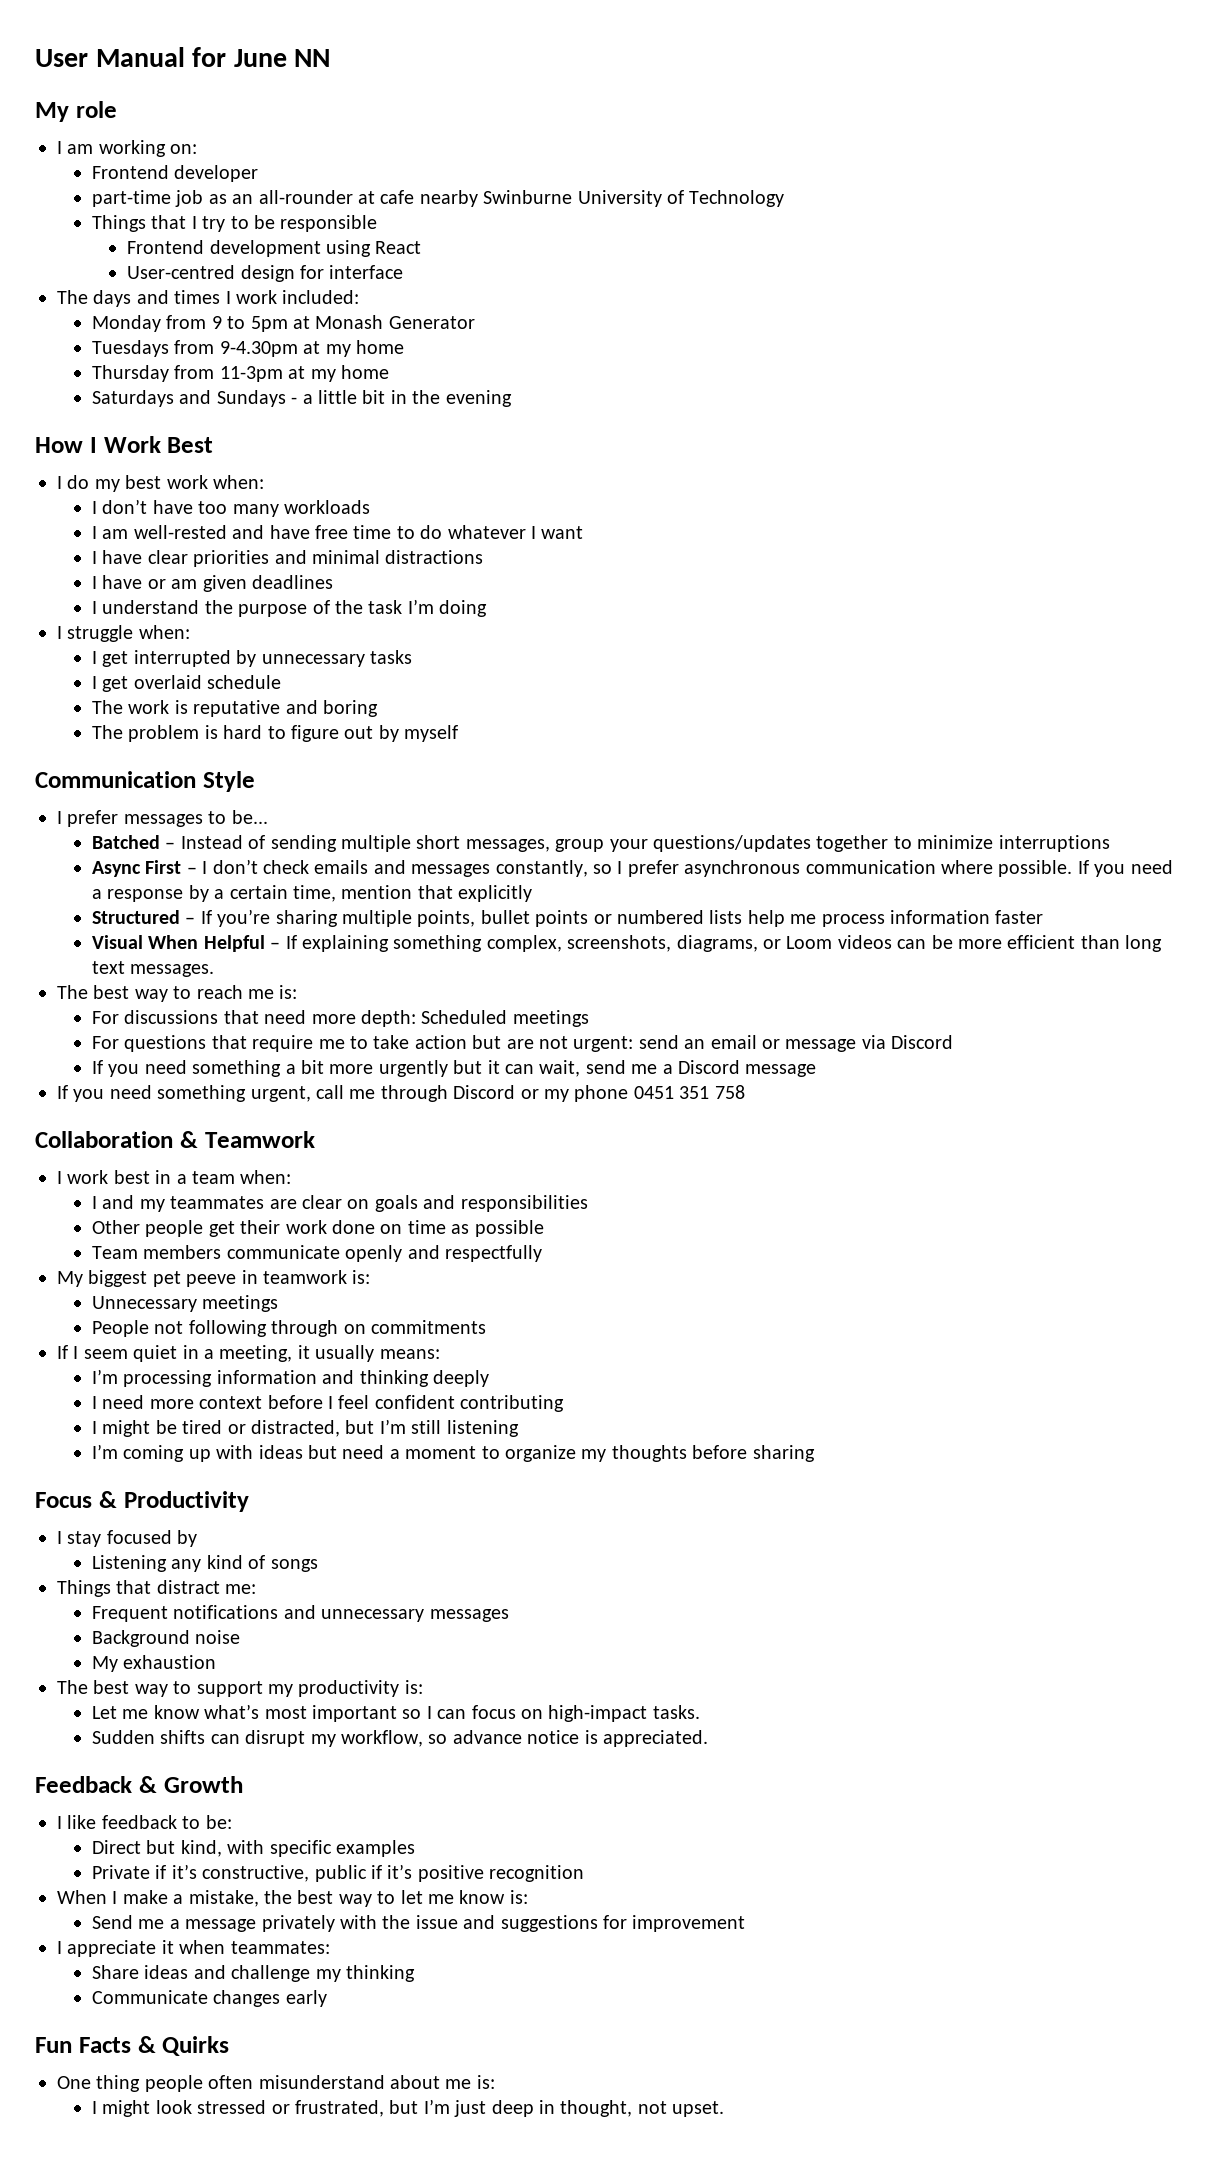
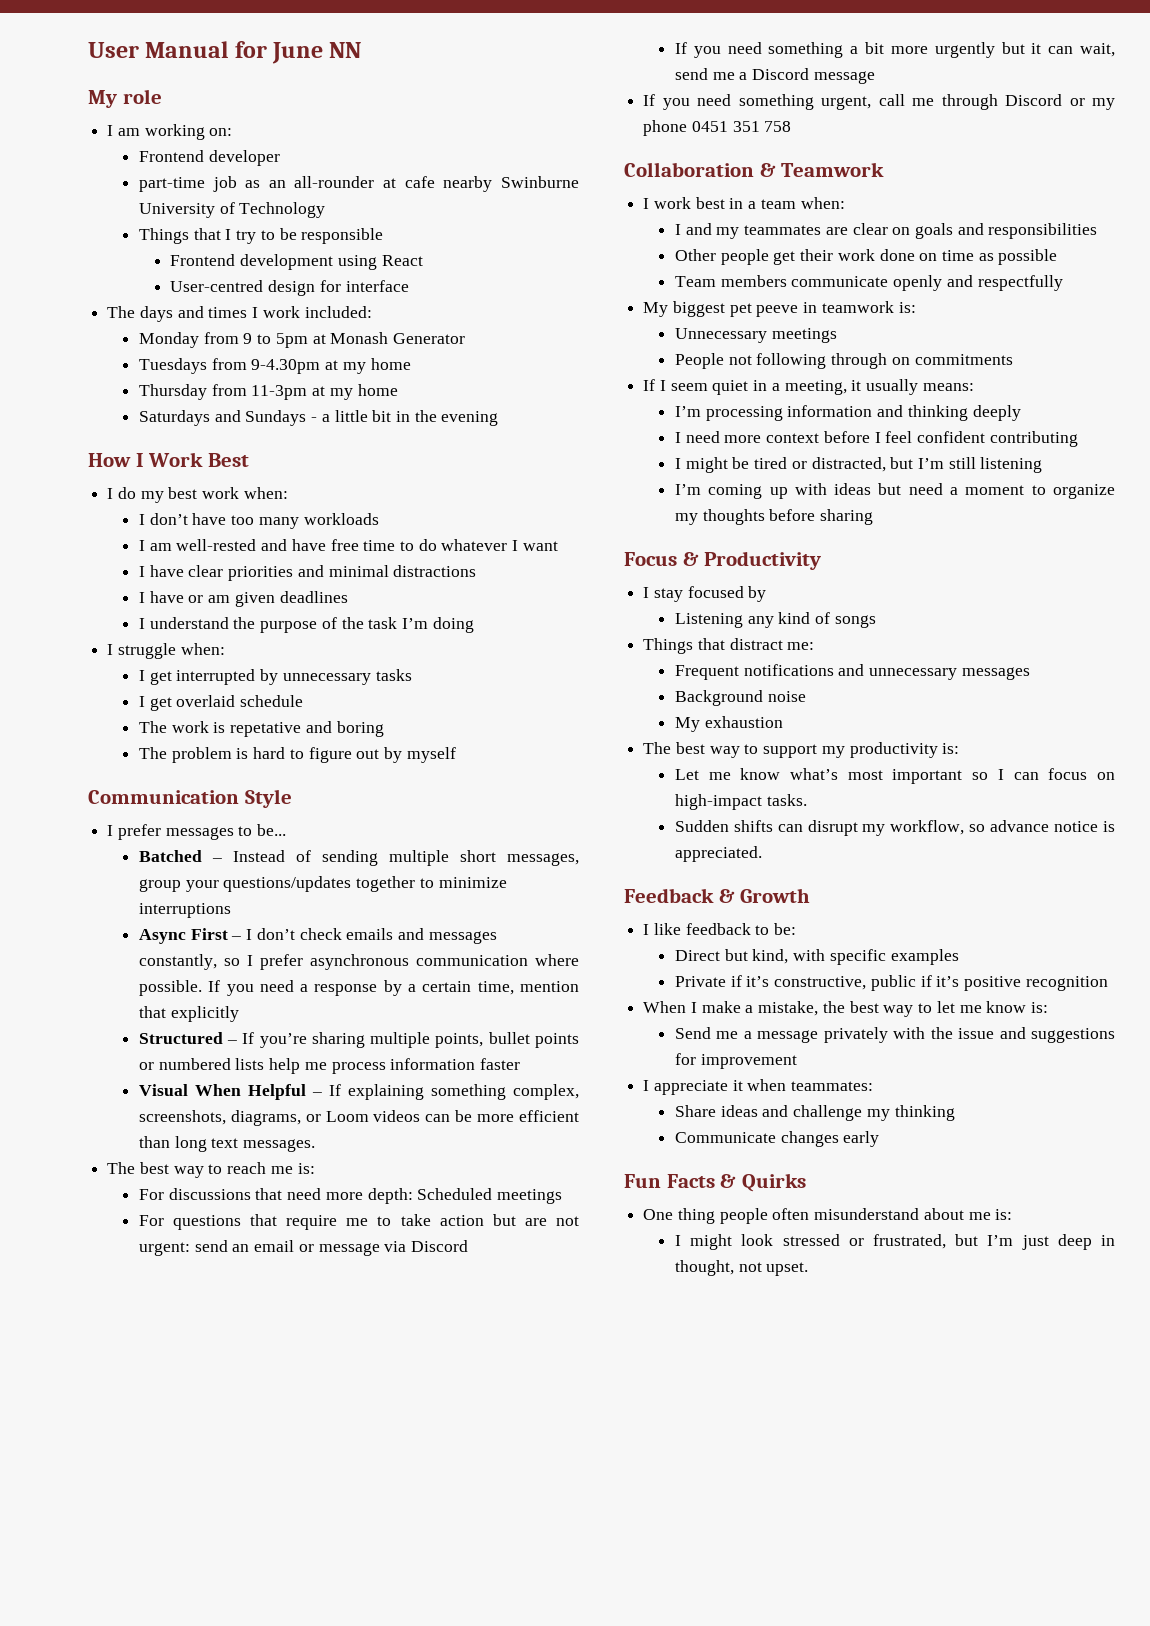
[193,700,281,717] reputative -> [230,722,302,737] repetative

